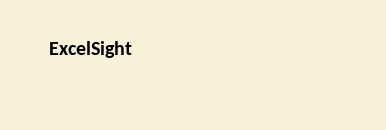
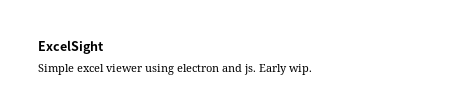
(132, 49) none -> [38,64,312,75] // Simple excel viewer using electron and js. Early wip.

